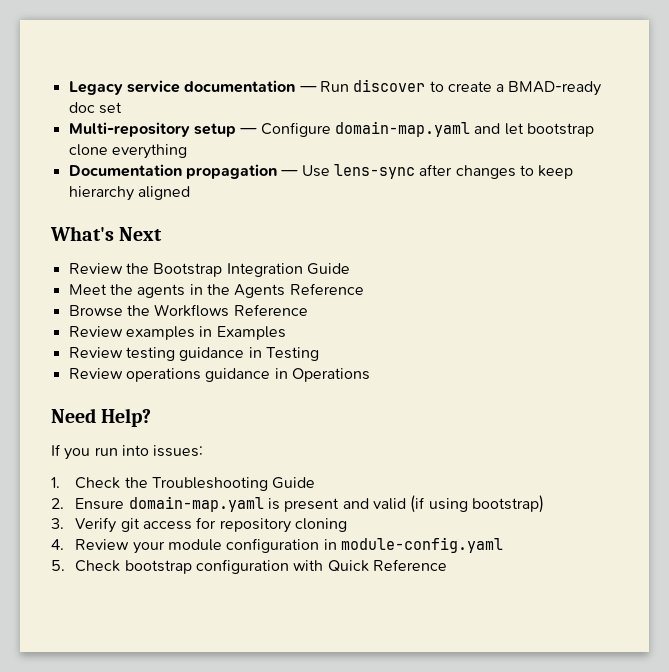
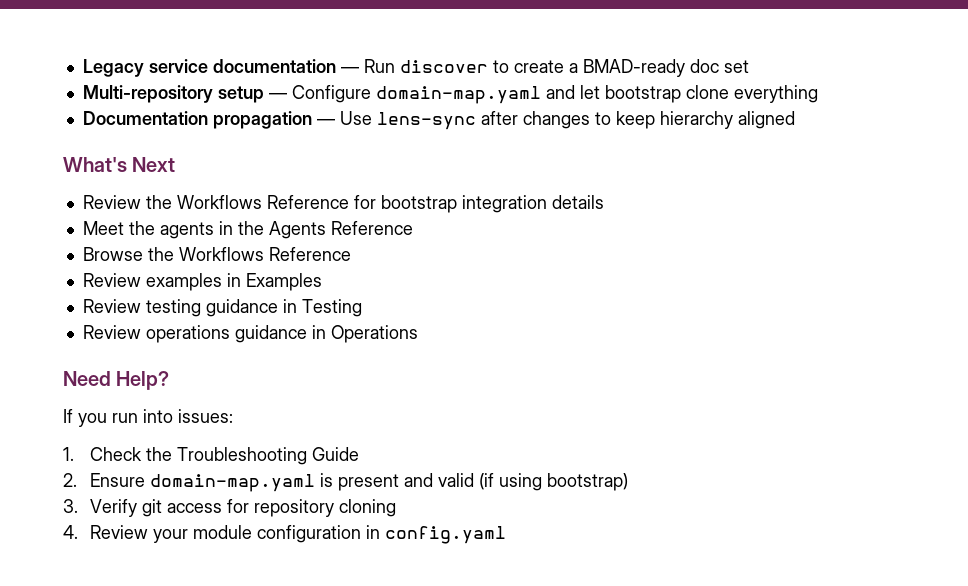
[153,263,350,277] Bootstrap Integration Guide -> [176,195,604,213] Workflows Reference for bootstrap integration details
[340,537,503,553] [51,559,447,574] module-config.yaml // 5. Check bootstrap configuration with Quick Reference -> [384,526,506,544] config.yaml

